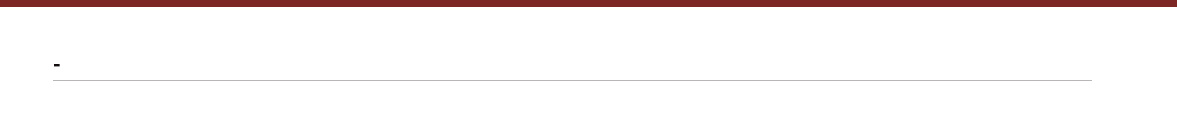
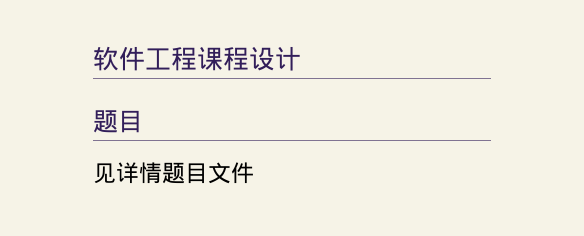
[53,64,61,71] - -> [93,46,301,71] [93,110,143,133] [93,162,254,184] 软件工程课程设计 // 题目 // 见详情题目文件

